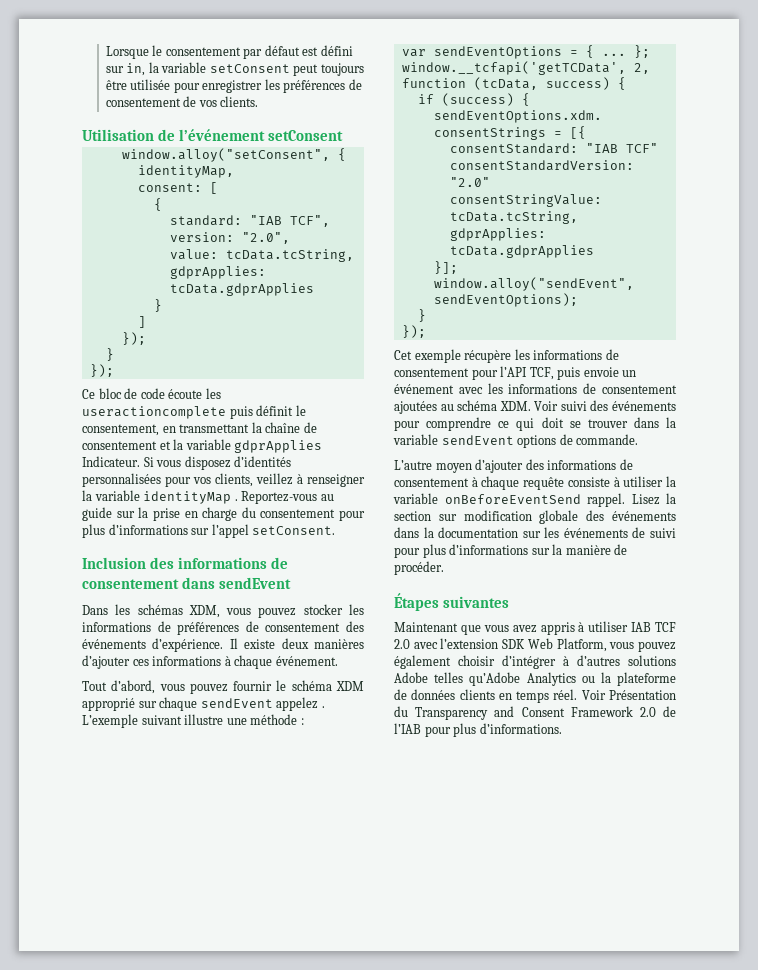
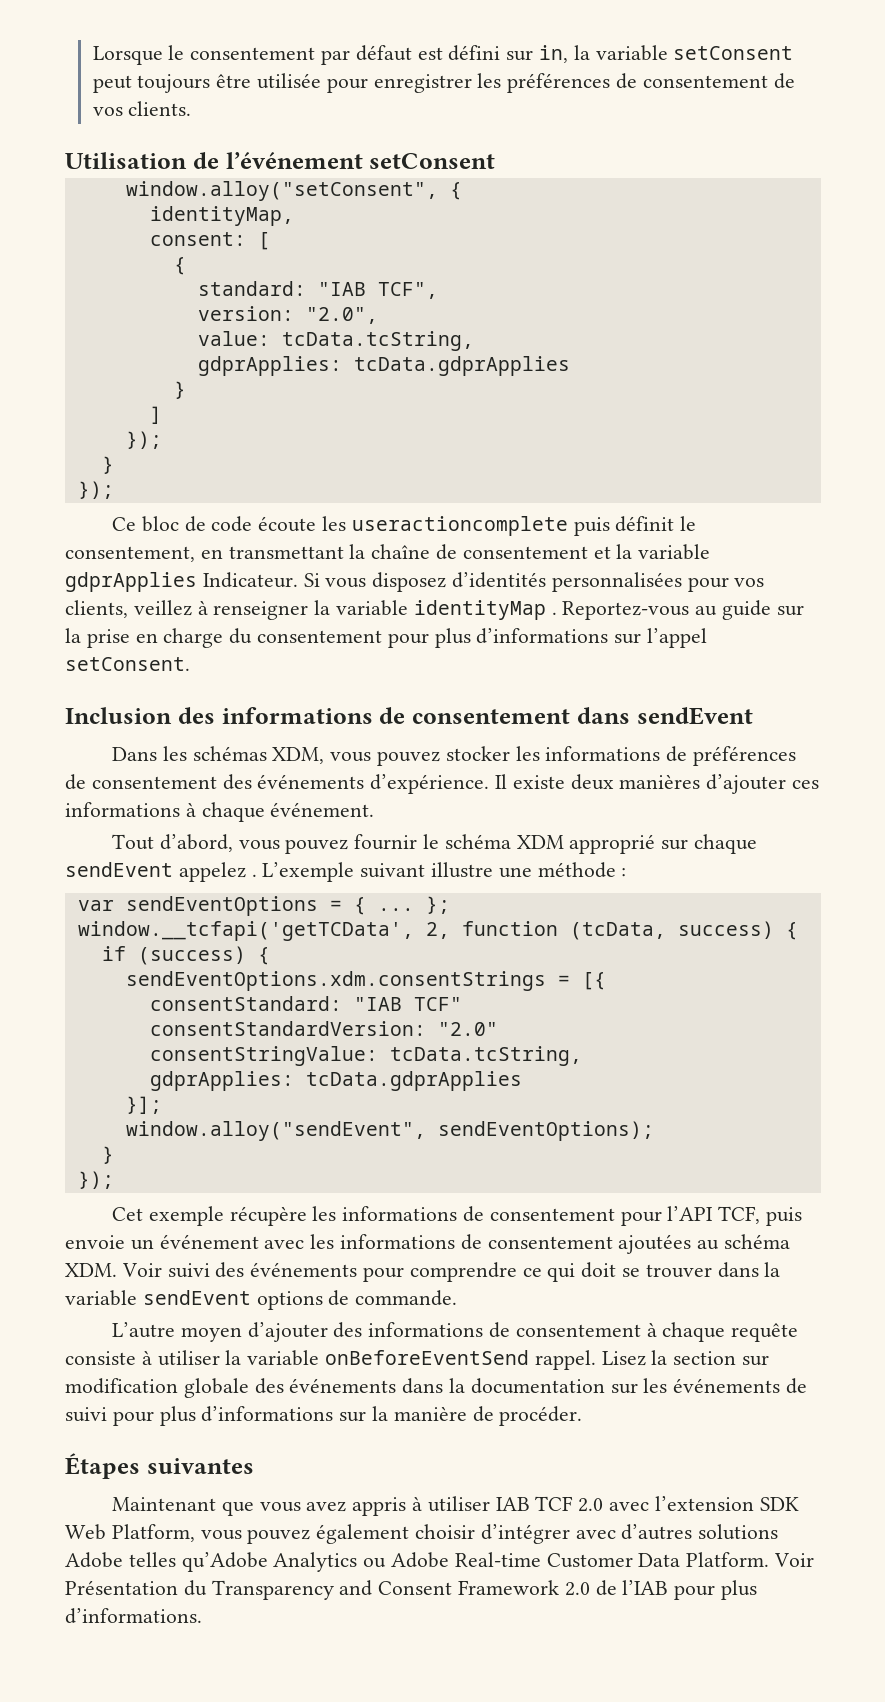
[563,656,569,666] à -> [575,1530,616,1539] avec
[600,672,676,686] [394,689,578,703] la plateforme de données clients en temps réel. -> [391,1552,770,1568] Adobe Real-time Customer Data Platform.

